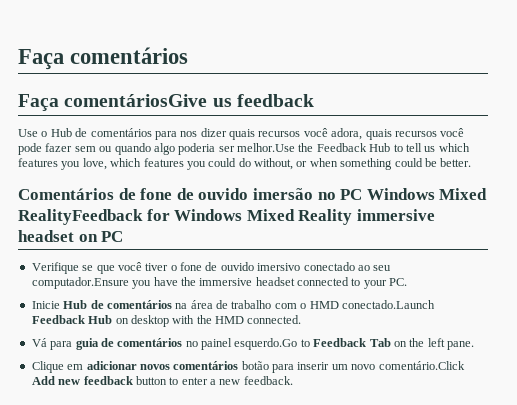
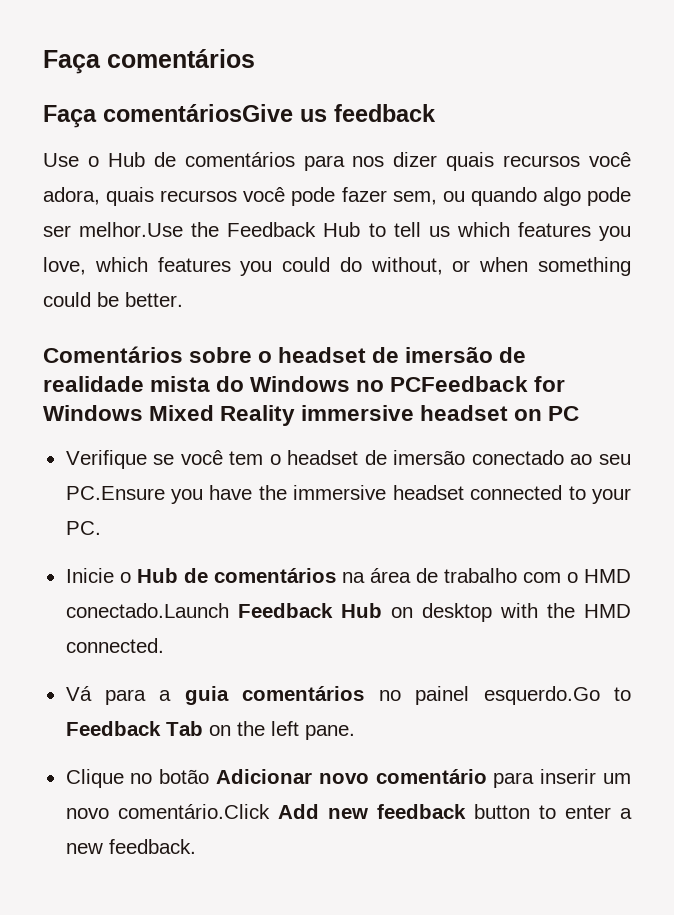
[74,146,96,152] sem -> [392,191,437,205] sem,
[178,143,216,155] poderia -> [587,187,632,206] pode
[118,188,488,200] [18,209,143,225] de fone de ouvido imersão no PC Windows Mixed RealityFeedback -> [189,347,527,363] [43,376,529,392] sobre o headset de imersão de realidade mista do Windows no PCFeedback
[96,262,301,274] que você tiver o fone de ouvido imersivo -> [180,450,466,465] você tem o headset de imersão
[31,277,129,289] computador.Ensure -> [65,486,165,500] PC.Ensure
(60, 305) none -> [119,572,131,583] o
[75,338,114,350] guia de -> [159,686,229,705] a guia
[67,361,269,370] em adicionar novos comentários botão -> [130,769,487,784] no botão Adicionar novo comentário

